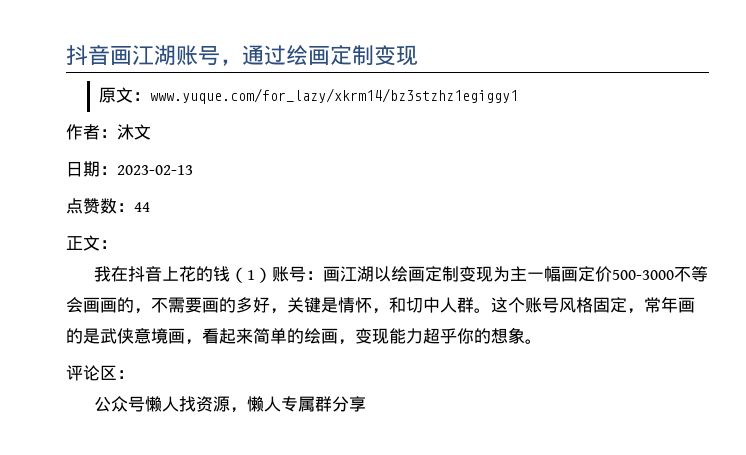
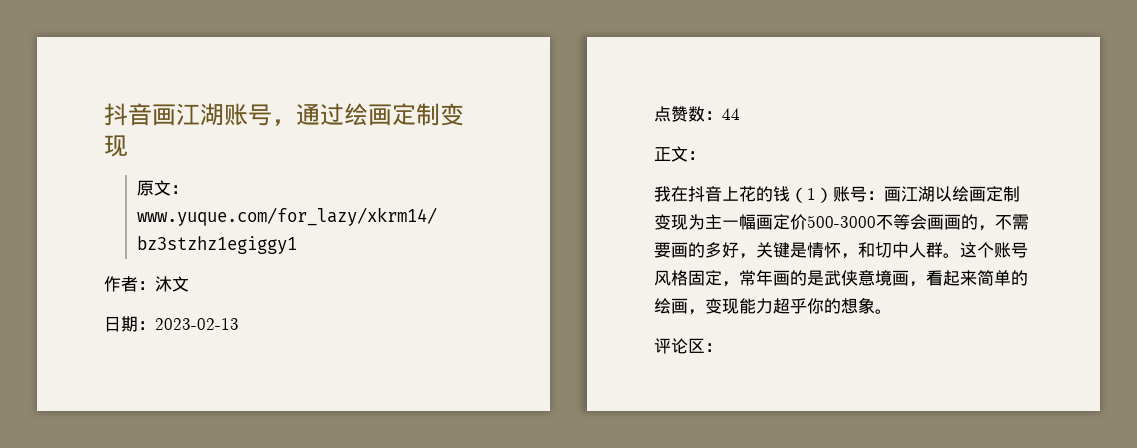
[94,396,367,413] // 公众号懒人找资源，懒人专属群分享 -> (722, 347) none

